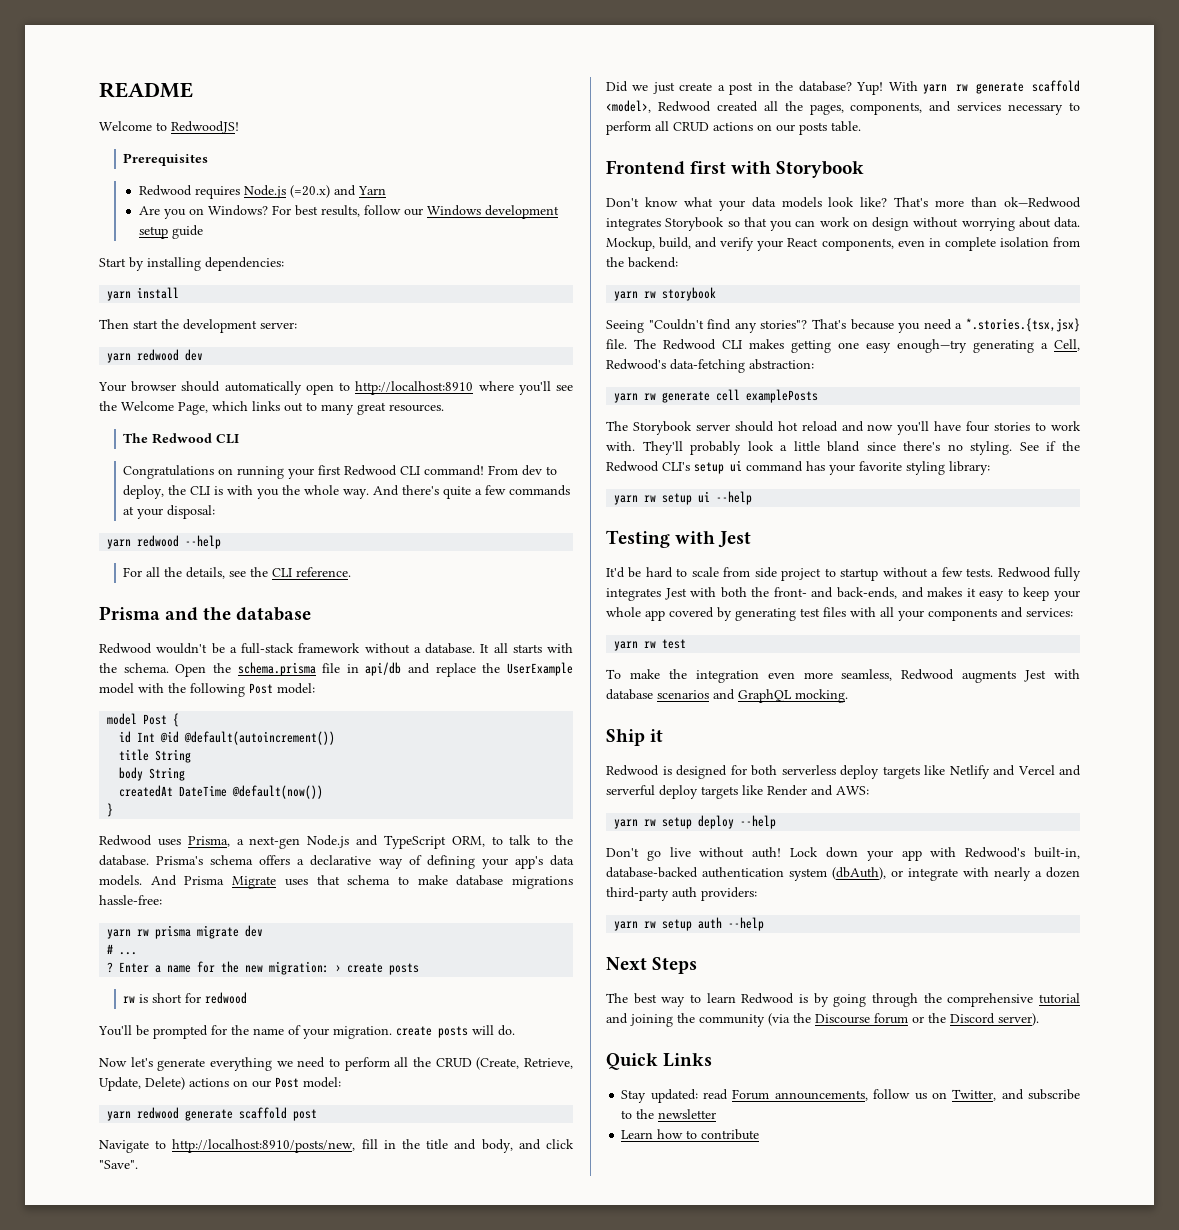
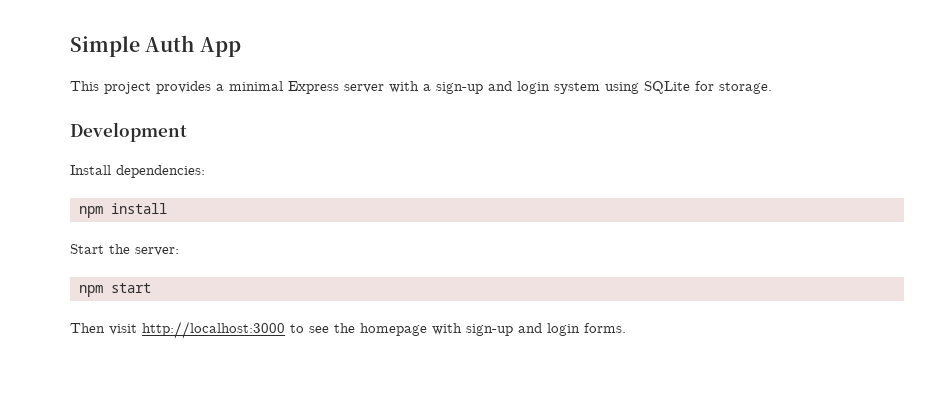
[99,82,193,98] [99,121,239,134] [123,153,209,166] [138,185,386,199] [138,205,559,219] [138,225,203,239] [99,257,284,271] [107,287,180,301] [99,319,297,333] [107,349,204,363] [98,381,573,395] [99,401,444,415] [123,433,240,444] [123,465,558,479] [123,485,571,499] [123,505,216,519] [107,535,222,549] [123,567,352,579] [99,606,312,621] [99,643,573,654] [99,662,573,677] [99,683,315,697] [107,713,180,727] [119,731,336,745] [119,749,192,763] [119,767,186,781] [119,785,324,799] [107,803,114,817] [99,835,573,849] [99,855,574,869] [99,875,573,889] [99,895,162,905] [107,925,264,939] [107,944,138,955] [107,961,420,975] [123,992,248,1004] [98,1025,515,1039] [99,1057,573,1071] [99,1077,341,1091] [107,1107,318,1121] [99,1139,574,1153] [99,1160,138,1169] [606,80,1081,95] [606,100,1080,115] [606,121,861,135] [606,160,865,178] [606,197,1081,211] [606,217,1080,231] [606,237,1080,251] [606,257,678,268] [614,287,717,301] [606,318,1080,333] [606,339,1080,353] [606,359,814,373] [614,389,819,403] [606,421,1081,435] [606,441,1080,455] [606,460,990,475] [614,491,753,505] [606,530,752,548] [606,567,1081,581] [606,587,1080,601] [606,607,1073,621] [614,639,687,651] [606,669,1080,683] [606,689,848,703] [606,729,664,746] [606,765,1081,779] [606,785,869,799] [614,815,777,829] [606,847,1080,861] [606,867,1080,881] [606,887,757,901] [614,917,765,931] [606,957,698,974] [606,993,1080,1007] [606,1013,1039,1027] [606,1053,713,1070] [621,1089,1080,1103] [621,1109,717,1119] [621,1129,760,1140] README // Welcome to RedwoodJS! // Prerequisites // Redwood requires Node.js (=20.x) and Yarn // Are you on Windows? For best results, follow our Windows development setup guide // Start by installing dependencies: // yarn install // Then start the development server: // yarn redwood dev // Your browser should automatically open to http://localhost:8910 where you'll see the Welcome Page, which links out to many great resources. // The Redwood CLI // Congratulations on running your first Redwood CLI command! From dev to deploy, the CLI is with you the whole way. And there's quite a few commands at your disposal: // yarn redwood --help // For all the details, see the CLI reference. // Prisma and the database // Redwood wouldn't be a full-stack framework without a database. It all starts with the schema. Open the schema.prisma file in api/db and replace the UserExample model with the following Post model: // model Post { // id Int @id @default(autoincrement()) // title String // body String // createdAt DateTime @default(now()) // } // Redwood uses Prisma, a next-gen Node.js and TypeScript ORM, to talk to the database. Prisma's schema offers a declarative way of defining your app's data models. And Prisma Migrate uses that schema to make database migrations hassle-free: // yarn rw prisma migrate dev // # ... // ? Enter a name for the new migration: › create posts // rw is short for redwood // You'll be prompted for the name of your migration. create posts will do. // Now let's generate everything we need to perform all the CRUD (Create, Retrieve, Update, Delete) actions on our Post model: // yarn redwood generate scaffold post // Navigate to http://localhost:8910/posts/new, fill in the title and body, and click "Save". // Did we just create a post in the database? Yup! With yarn rw generate scaffold <model>, Redwood created all the pages, components, and services necessary to perform all CRUD actions on our posts table. // Frontend first with Storybook // Don't know what your data models look like? That's more than ok—Redwood integrates Storybook so that you can work on design without worrying about data. Mockup, build, and verify your React components, even in complete isolation from the backend: // yarn rw storybook // Seeing "Couldn't find any stories"? That's because you need a *.stories.{tsx,jsx} file. The Redwood CLI makes getting one easy enough—try generating a Cell, Redwood's data-fetching abstraction: // yarn rw generate cell examplePosts // The Storybook server should hot reload and now you'll have four stories to work with. They'll probably look a little bland since there's no styling. See if the Redwood CLI's setup ui command has your favorite styling library: // yarn rw setup ui --help // Testing with Jest // It'd be hard to scale from side project to startup without a few tests. Redwood fully integrates Jest with both the front- and back-ends, and makes it easy to keep your whole app covered by generating test files with all your components and services: // yarn rw test // To make the integration even more seamless, Redwood augments Jest with database scenarios and GraphQL mocking. // Ship it // Redwood is designed for both serverless deploy targets like Netlify and Vercel and serverful deploy targets like Render and AWS: // yarn rw setup deploy --help // Don't go live without auth! Lock down your app with Redwood's built-in, database-backed authentication system (dbAuth), or integrate with nearly a dozen third-party auth providers: // yarn rw setup auth --help // Next Steps // The best way to learn Redwood is by going through the comprehensive tutorial and joining the community (via the Discourse forum or the Discord server). // Quick Links // Stay updated: read Forum announcements, follow us on Twitter, and subscribe to the newsletter // Learn how to contribute -> [70,35,241,57] [70,81,772,94] [70,122,187,142] [70,165,205,178] [78,203,167,218] [70,244,179,256] [78,283,151,297] [70,321,626,339] Simple Auth App // This project provides a minimal Express server with a sign-up and login system using SQLite for storage. // Development // Install dependencies: // npm install // Start the server: // npm start // Then visit http://localhost:3000 to see the homepage with sign-up and login forms.

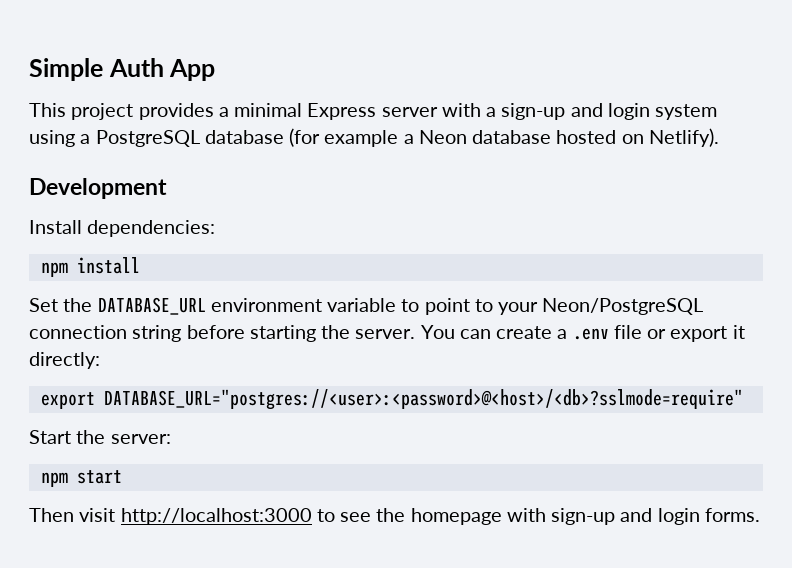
[644,81,772,94] SQLite for storage. -> [80,128,719,147] a PostgreSQL database (for example a Neon database hosted on Netlify).
(167, 208) none -> [29,297,704,315] [29,325,745,342] [29,352,100,369] [40,389,743,410] // Set the DATABASE_URL environment variable to point to your Neon/PostgreSQL connection string before starting the server. You can create a .env file or export it directly: // export DATABASE_URL="postgres://<user>:<password>@<host>/<db>?sslmode=require"

